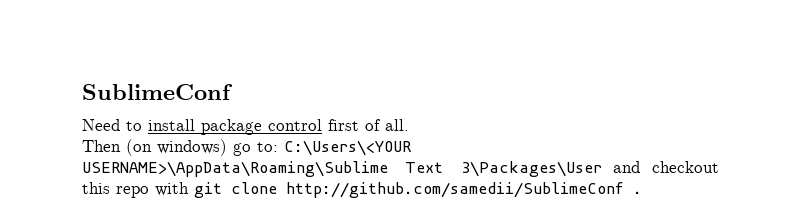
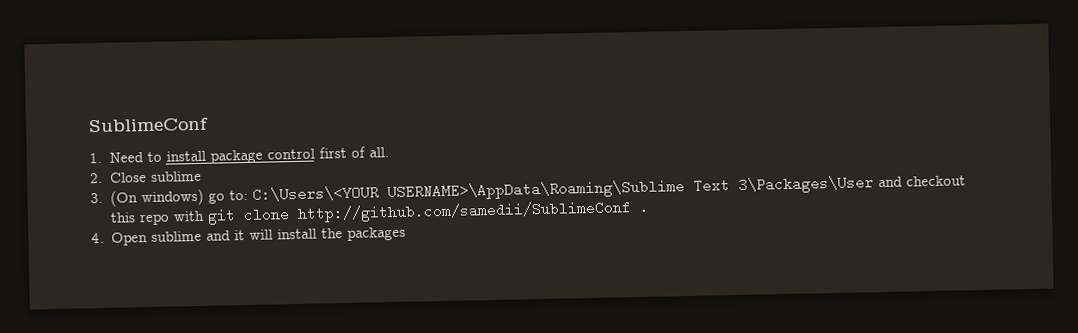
(233, 92) none -> [89,152,102,164] 1.
[82,139,152,156] Then (on -> [90,170,202,184] [90,190,138,207] 2. Close sublime // 3. (On
(642, 192) none -> [91,226,406,246] // 4. Open sublime and it will install the packages

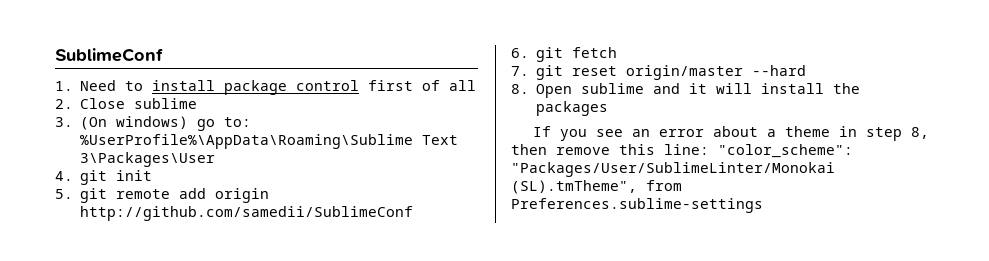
[368,147,389,158] all. -> [449,80,477,91] all
[251,179,685,202] C:\Users\<YOUR USERNAME>\AppData\Roaming\Sublime -> [80,134,414,149] %UserProfile%\AppData\Roaming\Sublime
[877,175,966,188] [109,199,649,226] [91,232,104,244] and checkout this repo with git clone http://github.com/samedii/SublimeConf . // 4. -> [55,170,153,185] [55,188,270,203] [80,206,414,221] [511,47,618,62] [511,65,807,80] [511,84,529,94] // 4. git init // 5. git remote add origin http://github.com/samedii/SublimeConf // 6. git fetch // 7. git reset origin/master --hard // 8.
(406, 233) none -> [533,126,930,141] [511,144,853,158] [511,162,835,177] [511,180,682,194] [511,198,763,213] // If you see an error about a theme in step 8, then remove this line: "color_scheme": "Packages/User/SublimeLinter/Monokai (SL).tmTheme", from Preferences.sublime-settings

